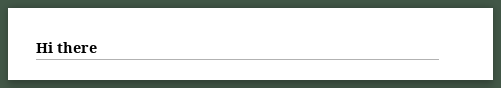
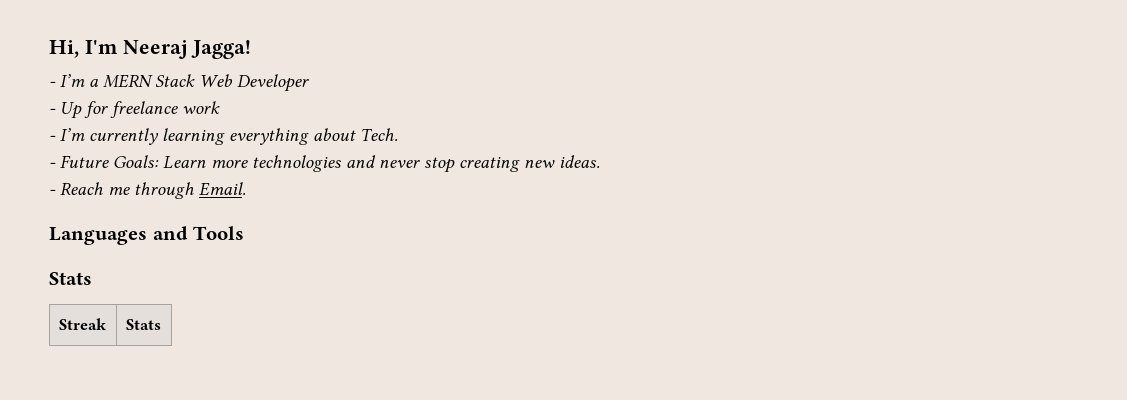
[36,42,97,53] Hi there -> [49,40,252,59] [49,74,309,92] [49,101,220,119] [49,128,398,145] [49,155,600,173] [49,182,246,199] [49,226,245,245] [49,272,92,285] [58,318,106,330] [125,319,161,330] Hi, I'm Neeraj Jagga! // - I’m a MERN Stack Web Developer // - Up for freelance work // - I’m currently learning everything about Tech. // - Future Goals: Learn more technologies and never stop creating new ideas. // - Reach me through Email. // Languages and Tools // Stats // Streak | Stats

